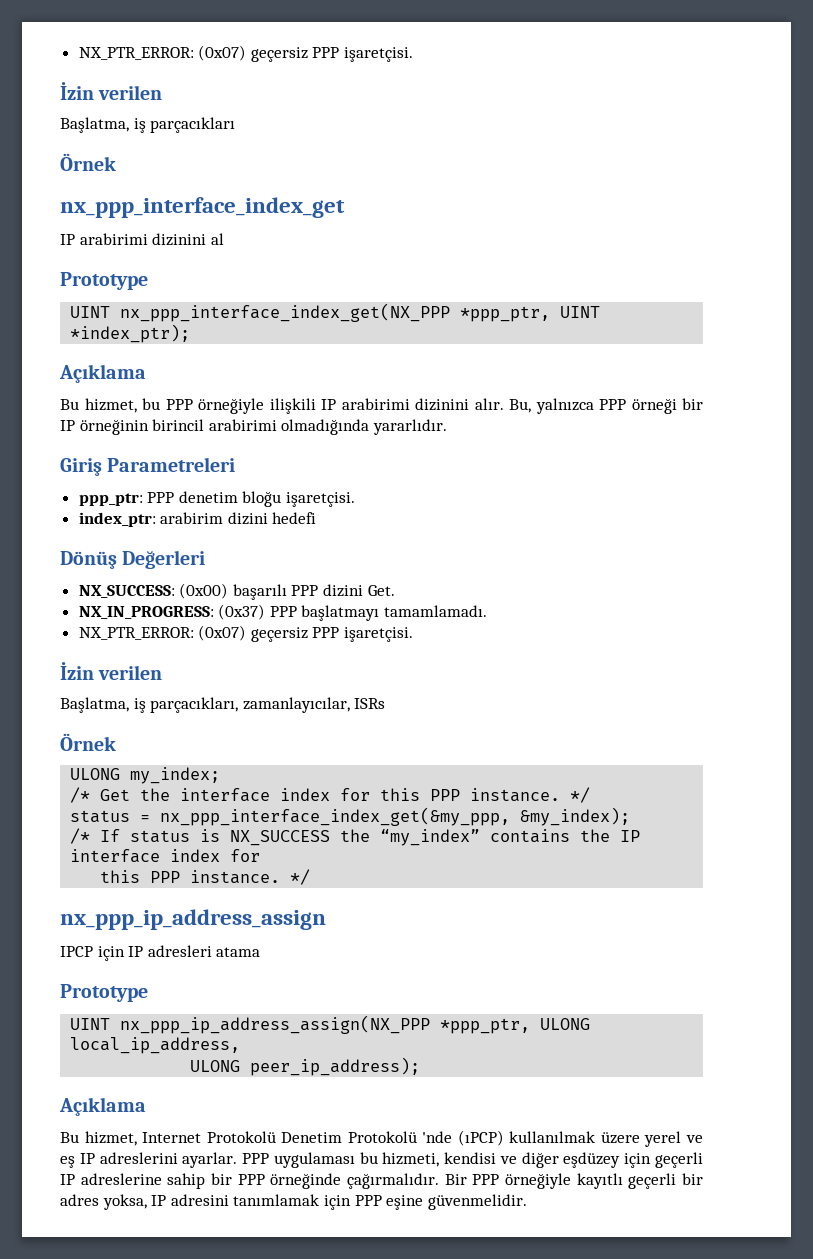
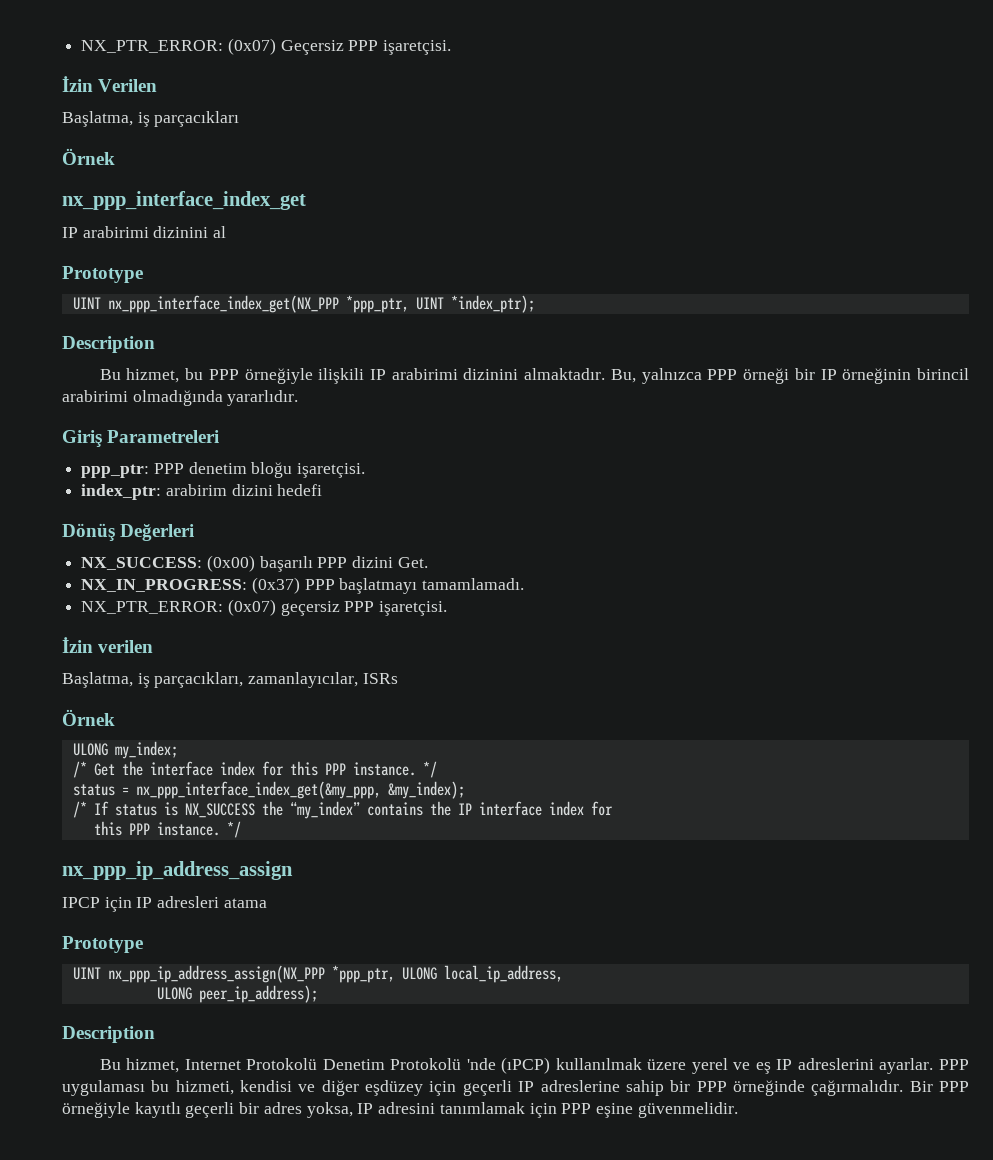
[78,45,414,62] [60,82,163,100] NX_PTR_ERROR: (0x07) geçersiz PPP işaretçisi. // İzin verilen -> [81,38,452,55] [62,76,158,92] NX_PTR_ERROR: (0x07) Geçersiz PPP işaretçisi. // İzin Verilen
[59,364,146,383] Açıklama -> [62,336,155,353] Description
[474,398,504,410] alır. -> [524,368,606,380] almaktadır.
[59,1097,146,1116] Açıklama -> [62,1026,155,1043] Description

